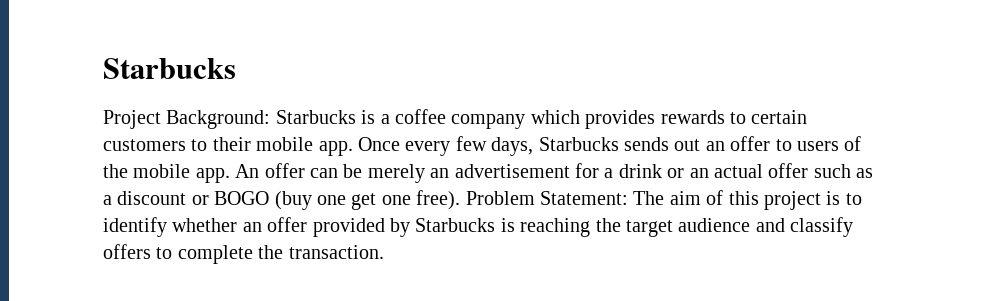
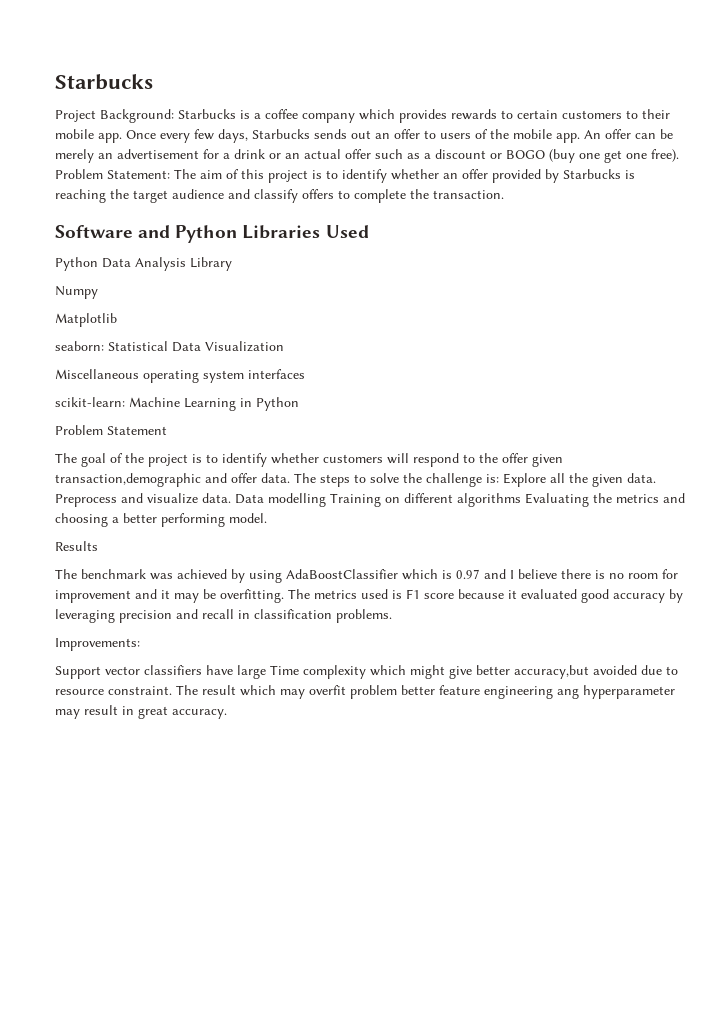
(384, 252) none -> [55,225,369,243] [55,257,232,271] [55,286,98,299] [55,313,117,327] [55,341,284,352] [55,369,305,383] [55,397,299,411] [55,425,167,435] [55,453,563,467] [55,473,656,487] [55,493,685,507] [55,513,267,527] [55,541,98,551] [55,569,678,583] [55,589,683,603] [55,609,392,623] [55,638,140,651] [55,665,678,679] [55,685,675,699] [55,705,227,719] // Software and Python Libraries Used // Python Data Analysis Library // Numpy // Matplotlib // seaborn: Statistical Data Visualization // Miscellaneous operating system interfaces // scikit-learn: Machine Learning in Python // Problem Statement // The goal of the project is to identify whether customers will respond to the offer given transaction,demographic and offer data. The steps to solve the challenge is: Explore all the given data. Preprocess and visualize data. Data modelling Training on different algorithms Evaluating the metrics and choosing a better performing model. // Results // The benchmark was achieved by using AdaBoostClassifier which is 0.97 and I believe there is no room for improvement and it may be overfitting. The metrics used is F1 score because it evaluated good accuracy by leveraging precision and recall in classification problems. // Improvements: // Support vector classifiers have large Time complexity which might give better accuracy,but avoided due to resource constraint. The result which may overfit problem better feature engineering ang hyperparameter may result in great accuracy.

